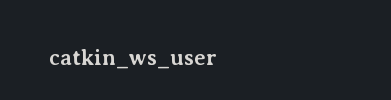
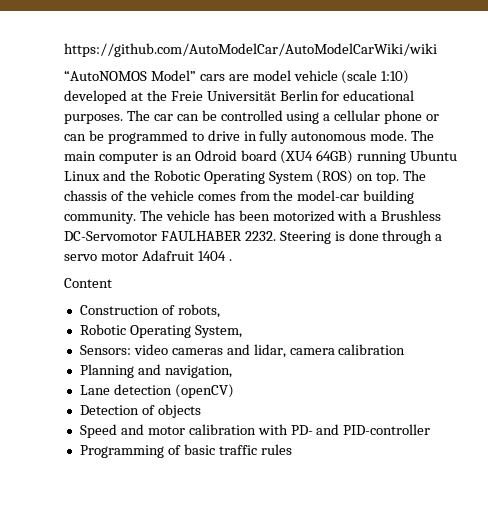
[49,49,217,69] catkin_ws_user -> [64,43,437,57] [64,70,410,84] [64,90,415,104] [64,110,440,124] [64,130,435,144] [64,150,458,164] [64,170,427,184] [64,190,415,204] [64,210,442,224] [64,230,443,244] [64,250,232,261] [64,278,112,288] [79,304,220,318] [79,324,242,338] [79,344,406,358] [79,364,232,378] [79,384,234,398] [79,404,201,418] [79,424,431,438] [79,444,292,458] https://github.com/AutoModelCar/AutoModelCarWiki/wiki // “AutoNOMOS Model” cars are model vehicle (scale 1:10) developed at the Freie Universität Berlin for educational purposes. The car can be controlled using a cellular phone or can be programmed to drive in fully autonomous mode. The main computer is an Odroid board (XU4 64GB) running Ubuntu Linux and the Robotic Operating System (ROS) on top. The chassis of the vehicle comes from the model-car building community. The vehicle has been motorized with a Brushless DC-Servomotor FAULHABER 2232. Steering is done through a servo motor Adafruit 1404 . // Content // Construction of robots, // Robotic Operating System, // Sensors: video cameras and lidar, camera calibration // Planning and navigation, // Lane detection (openCV) // Detection of objects // Speed and motor calibration with PD- and PID-controller // Programming of basic traffic rules

